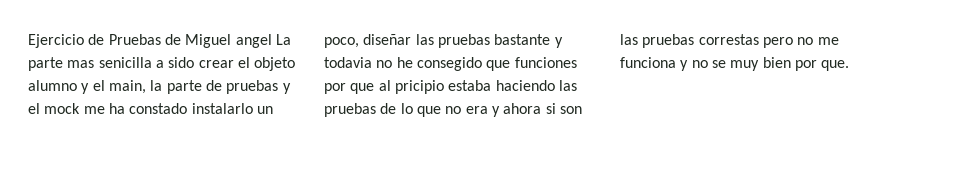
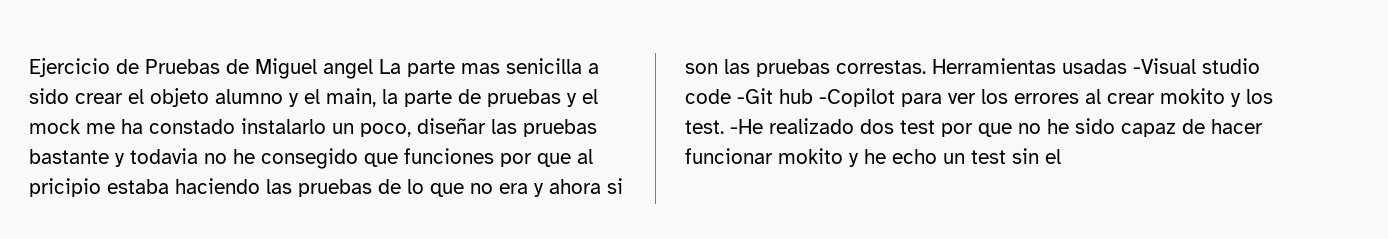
[698,34,839,48] [620,57,850,71] correstas pero no me funciona y no se muy bien por que. -> [836,58,1260,74] [685,88,1273,107] [685,118,1263,137] [685,148,1061,167] correstas. Herramientas usadas -Visual studio code -Git hub -Copilot para ver los errores al crear mokito y los test. -He realizado dos test por que no he sido capaz de hacer funcionar mokito y he echo un test sin el

